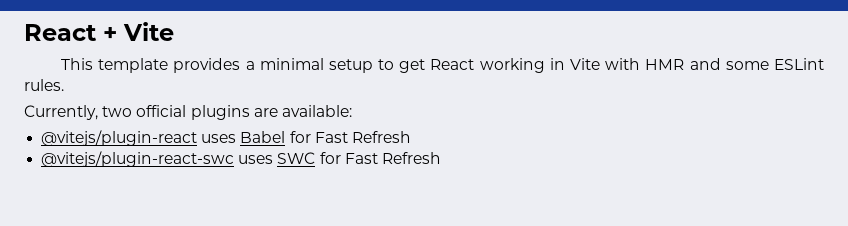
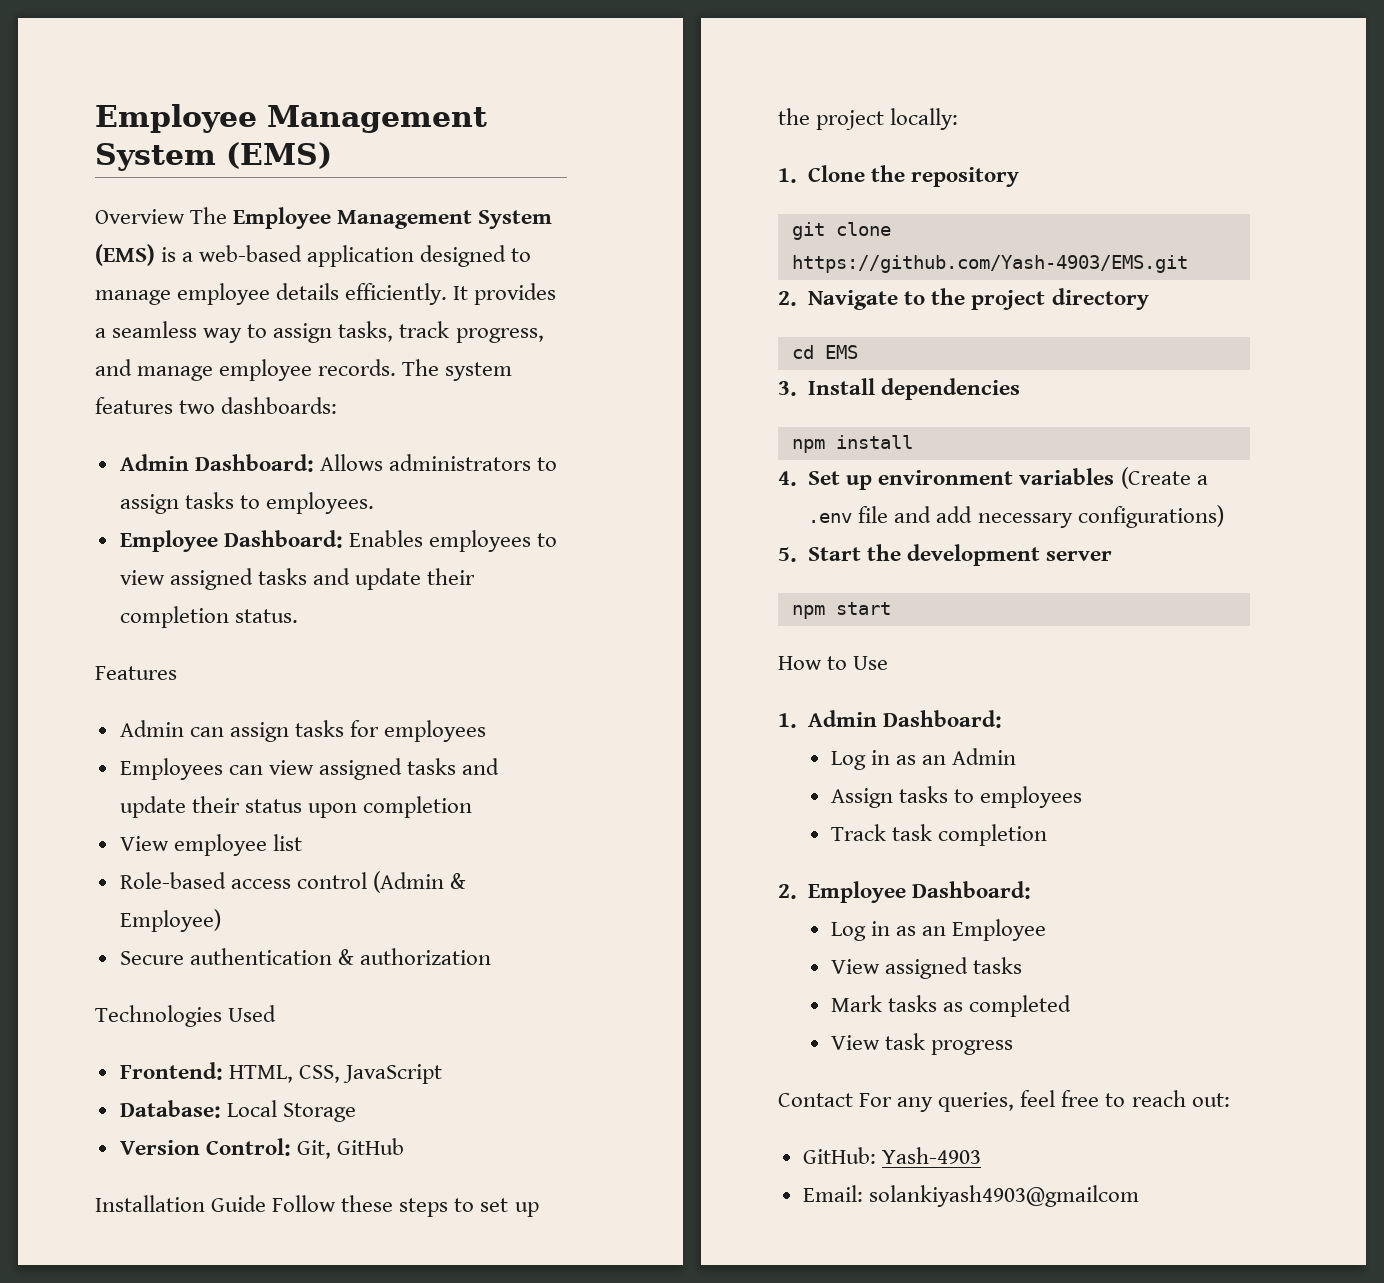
[24,22,174,41] [60,58,824,73] [24,79,64,91] [24,105,352,120] [41,130,411,146] [41,151,441,167] React + Vite // This template provides a minimal setup to get React working in Vite with HMR and some ESLint rules. // Currently, two official plugins are available: // @vitejs/plugin-react uses Babel for Fast Refresh // @vitejs/plugin-react-swc uses SWC for Fast Refresh -> [95,104,487,133] [95,142,332,171] [95,207,553,229] [95,244,532,267] [95,283,557,305] [95,321,544,343] [95,359,513,381] [95,397,338,414] [119,454,558,472] [119,492,374,514] [119,530,558,552] [119,568,476,590] [119,606,298,628] [95,666,177,680] [119,720,487,742] [119,758,500,780] [119,796,473,818] [119,834,302,856] [119,871,467,893] [119,909,221,932] [119,948,491,965] [95,1005,277,1027] [119,1062,442,1084] [119,1100,356,1122] [119,1138,404,1159] [95,1195,539,1217] [778,108,959,130] [778,165,1020,187] [791,222,891,240] [791,255,1188,273] [778,288,1149,310] [791,345,858,359] [778,378,1021,400] [791,435,913,453] [778,467,1208,490] [808,505,1224,528] [778,544,1113,566] [791,602,891,619] [778,656,889,670] [778,710,1003,728] [830,748,1017,770] [830,786,1083,808] [830,824,1047,846] [778,881,1032,903] [830,919,1047,941] [830,957,1022,979] [830,995,1072,1017] [830,1033,1013,1055] [778,1090,1230,1112] [802,1147,981,1164] [802,1185,1139,1207] Employee Management System (EMS) // Overview The Employee Management System (EMS) is a web-based application designed to manage employee details efficiently. It provides a seamless way to assign tasks, track progress, and manage employee records. The system features two dashboards: // Admin Dashboard: Allows administrators to assign tasks to employees. // Employee Dashboard: Enables employees to view assigned tasks and update their completion status. // Features // Admin can assign tasks for employees // Employees can view assigned tasks and update their status upon completion // View employee list // Role-based access control (Admin & Employee) // Secure authentication & authorization // Technologies Used // Frontend: HTML, CSS, JavaScript // Database: Local Storage // Version Control: Git, GitHub // Installation Guide Follow these steps to set up the project locally: // 1. Clone the repository // git clone https://github.com/Yash-4903/EMS.git // 2. Navigate to the project directory // cd EMS // 3. Install dependencies // npm install // 4. Set up environment variables (Create a .env file and add necessary configurations) // 5. Start the development server // npm start // How to Use // 1. Admin Dashboard: // Log in as an Admin // Assign tasks to employees // Track task completion // 2. Employee Dashboard: // Log in as an Employee // View assigned tasks // Mark tasks as completed // View task progress // Contact For any queries, feel free to reach out: // GitHub: Yash-4903 // Email: solankiyash4903@gmailcom

